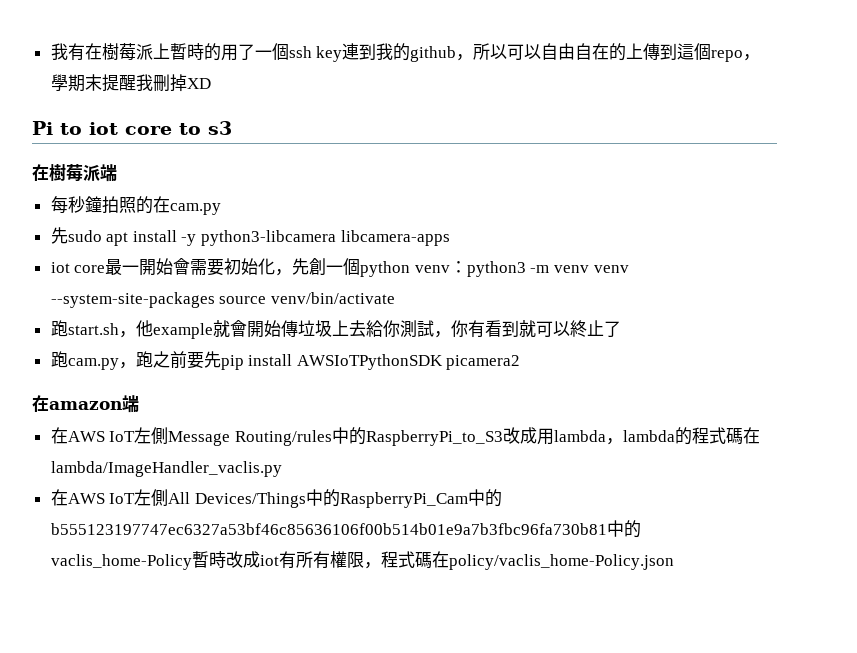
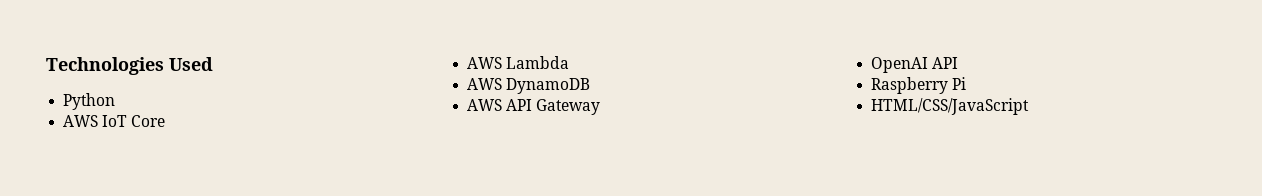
[50,43,761,62] [50,74,211,92] [32,121,232,135] [32,164,117,182] [50,196,221,215] [50,227,450,246] [50,258,629,277] [50,292,395,308] [50,320,621,339] [50,351,521,370] [32,395,139,413] [50,427,760,446] [50,461,282,477] [50,489,502,508] [50,520,641,538] [50,551,674,570] 我有在樹莓派上暫時的用了一個ssh key連到我的github，所以可以自由自在的上傳到這個repo，學期末提醒我刪掉XD // Pi to iot core to s3 // 在樹莓派端 // 每秒鐘拍照的在cam.py // 先sudo apt install -y python3-libcamera libcamera-apps // iot core最一開始會需要初始化，先創一個python venv：python3 -m venv venv --system-site-packages source venv/bin/activate // 跑start.sh，他example就會開始傳垃圾上去給你測試，你有看到就可以終止了 // 跑cam.py，跑之前要先pip install AWSIoTPythonSDK picamera2 // 在amazon端 // 在AWS IoT左側Message Routing/rules中的RaspberryPi_to_S3改成用lambda，lambda的程式碼在lambda/ImageHandler_vaclis.py // 在AWS IoT左側All Devices/Things中的RaspberryPi_Cam中的b555123197747ec6327a53bf46c85636106f00b514b01e9a7b3fbc96fa730b81中的vaclis_home-Policy暫時改成iot有所有權限，程式碼在policy/vaclis_home-Policy.json -> [46,57,213,75] [63,93,116,110] [63,115,166,127] [467,56,570,69] [467,78,591,94] [467,99,601,115] [871,57,959,73] [871,77,967,94] [871,98,1030,115] Technologies Used // Python // AWS IoT Core // AWS Lambda // AWS DynamoDB // AWS API Gateway // OpenAI API // Raspberry Pi // HTML/CSS/JavaScript

